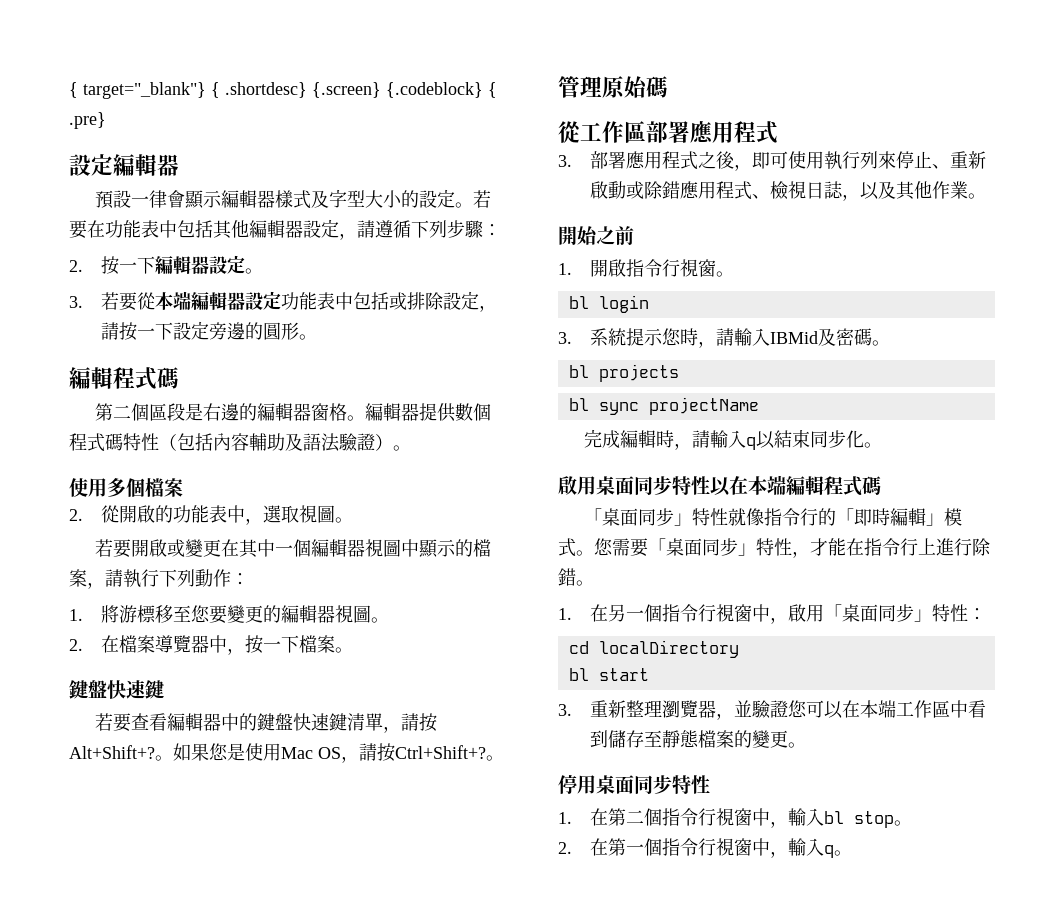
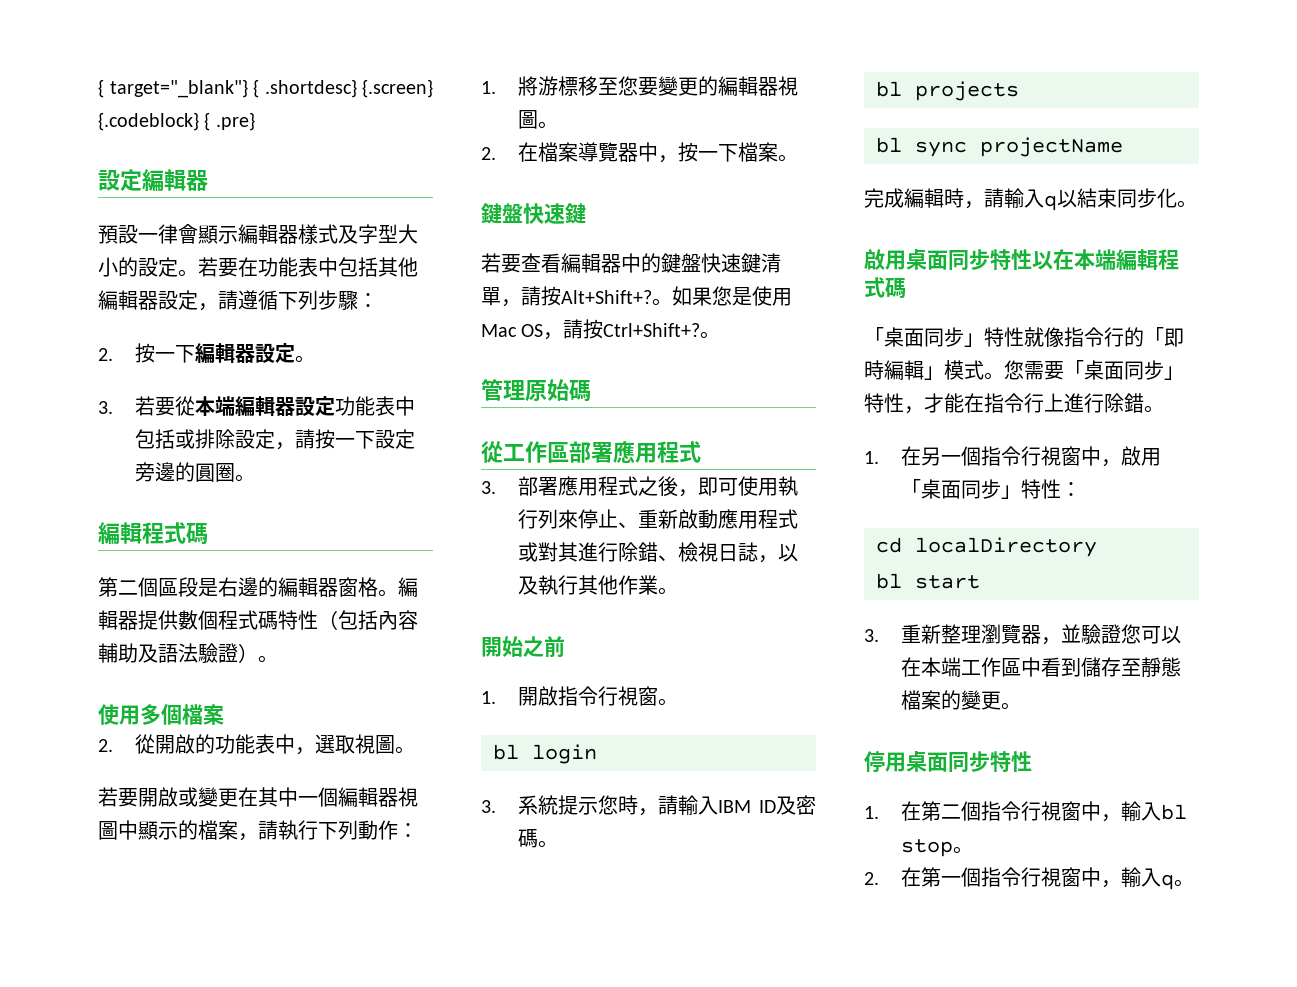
[281,322,300,340] 形 -> [214,463,235,482] 圈
[626,181,753,200] 或除錯應用程式 -> [717,509,798,529] [517,542,658,562] 應用程式或對其進行除錯
(897, 190) none -> [537,575,578,595] 執行
[770,331,819,344] IBMid -> [717,800,776,813] IBM ID

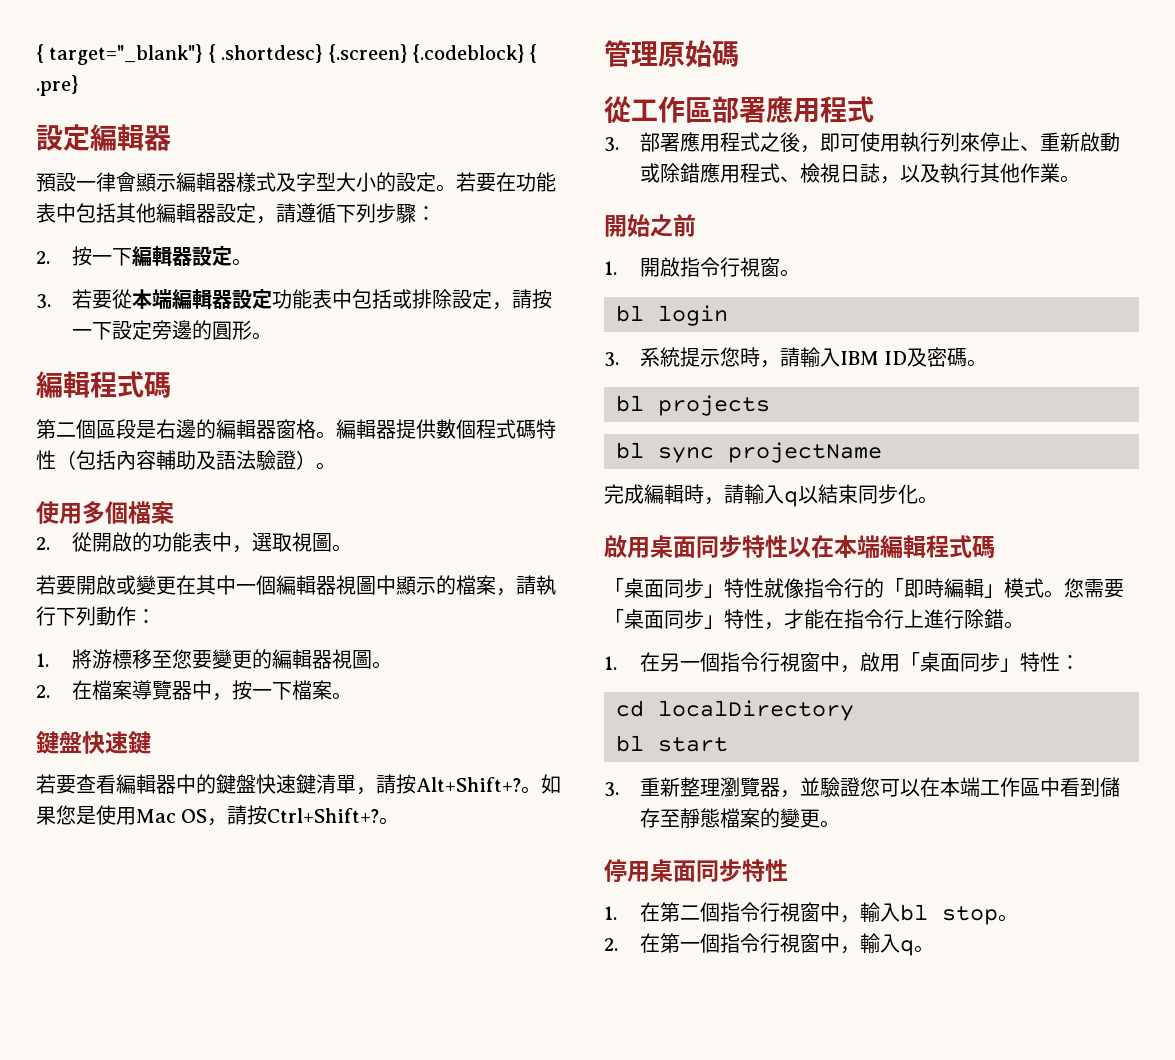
[214,463,235,482] 圈 -> [231,320,252,340] 形
[717,509,798,529] [517,542,658,562] 應用程式或對其進行除錯 -> [639,163,780,183] 或除錯應用程式

